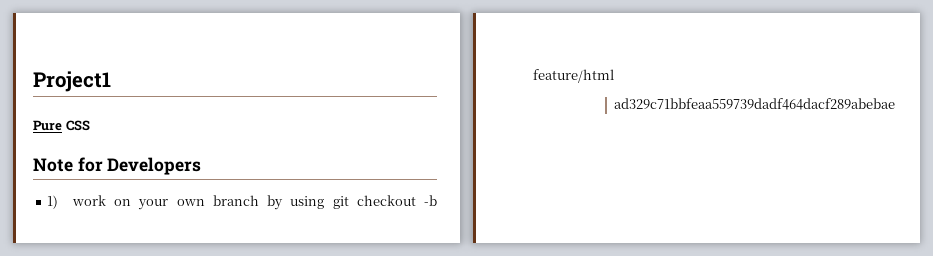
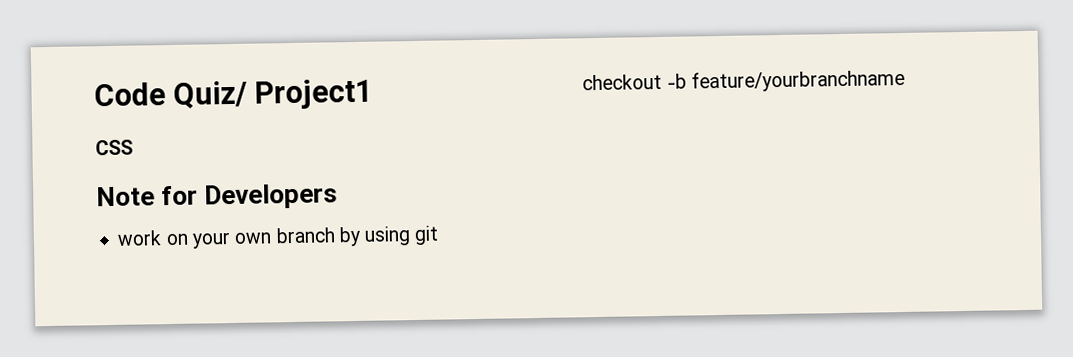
(33, 81) none -> [94,80,248,109] Code Quiz/
[33,120,62,131] Pure -> (375, 94) none
[47,195,59,209] 1) -> (339, 196) none
[532,69,614,83] [614,98,896,110] feature/html // ad329c71bbfeaa559739dadf464dacf289abebae -> [690,68,905,93] feature/yourbranchname

